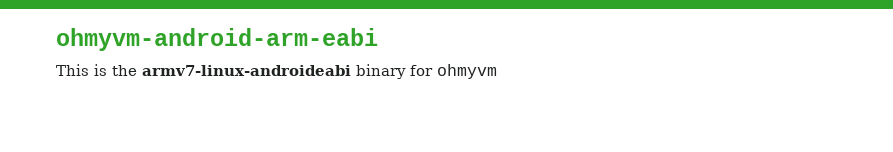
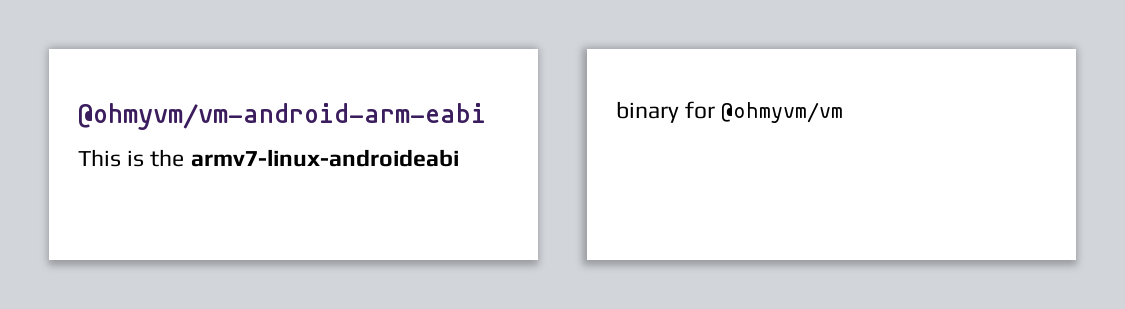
[56,28,378,51] ohmyvm-android-arm-eabi -> [78,103,486,130] @ohmyvm/vm-android-arm-eabi
[437,64,497,79] ohmyvm -> [721,102,844,123] @ohmyvm/vm

